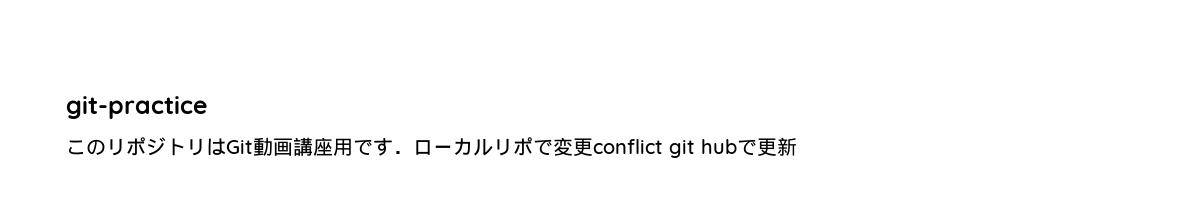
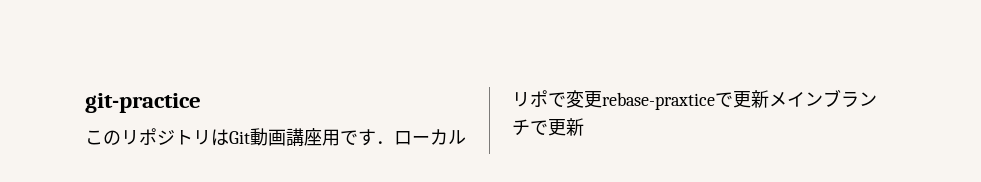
[593,139,737,158] conflict git hub -> [602,89,877,110] [512,119,530,135] rebase-praxticeで更新メインブランチ

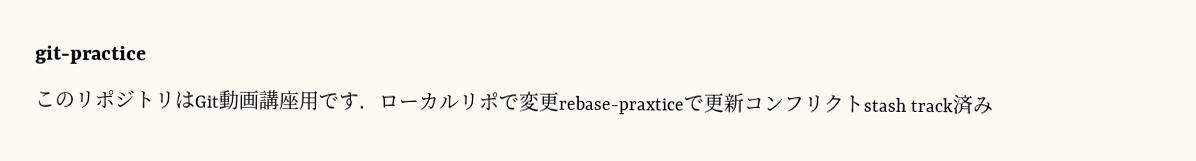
[769,89,877,108] [512,118,584,136] メインブランチで更新 -> [743,94,994,115] コンフリクトstash track済み

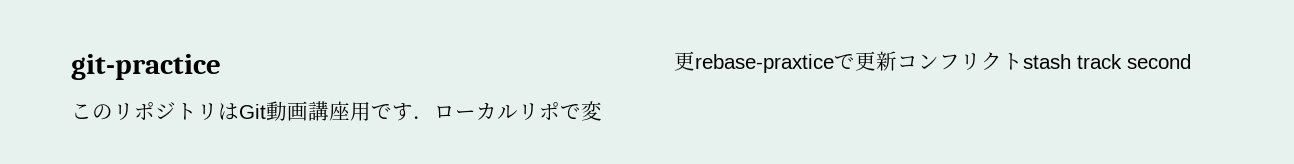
[952,94,994,115] 済み -> [1127,54,1191,69] second

